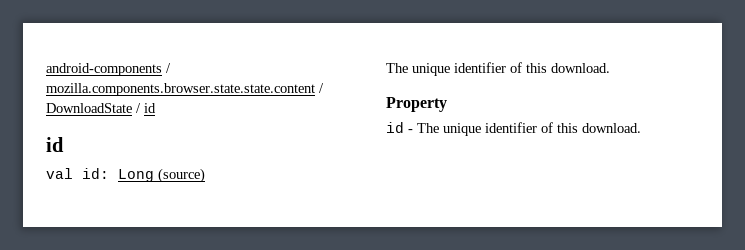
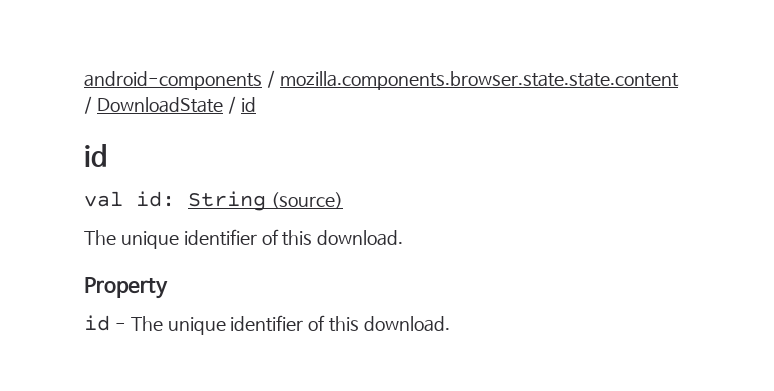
[118,169,154,182] Long -> [188,191,266,211] String

